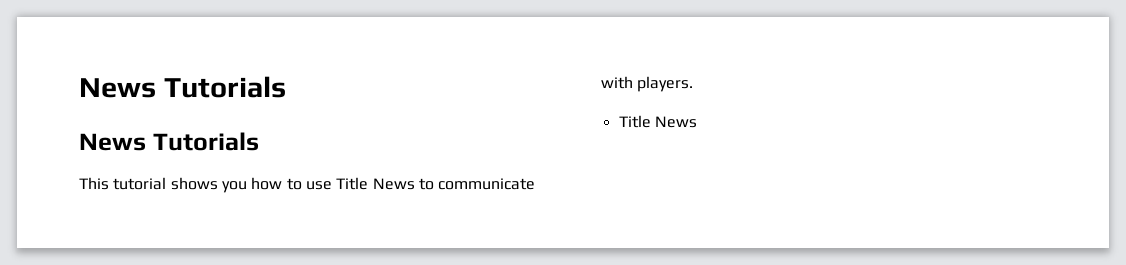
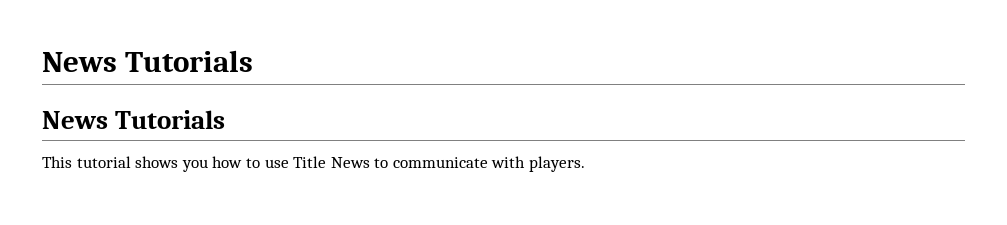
[618,115,697,128] // Title News -> (586, 164) none

